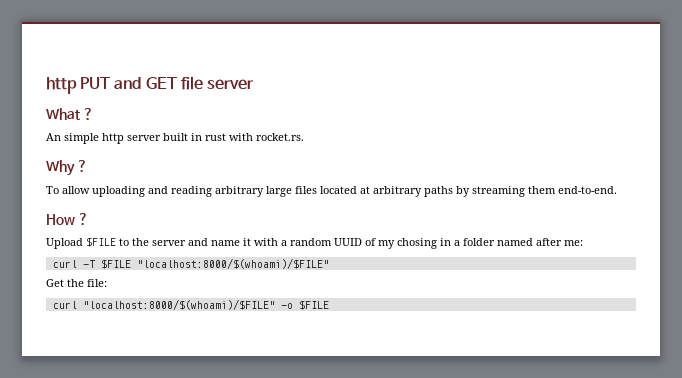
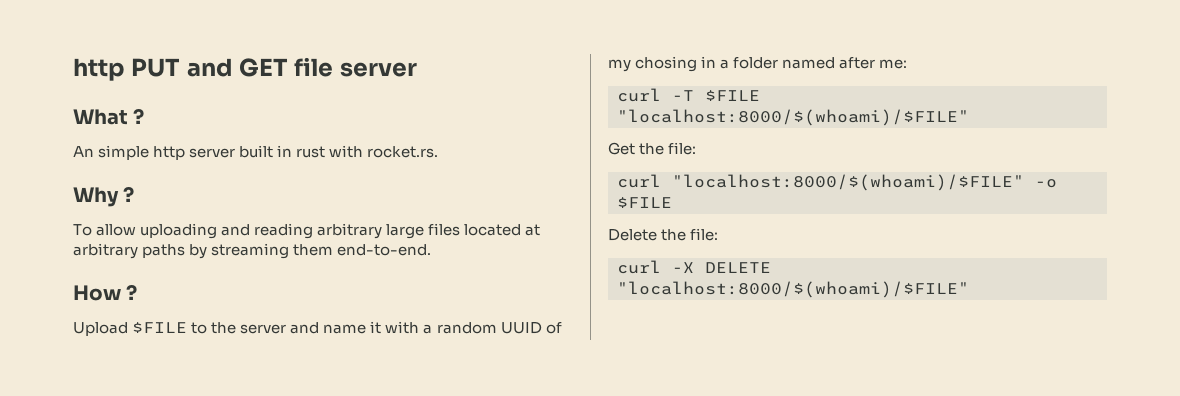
(329, 305) none -> [608,228,719,241] [617,260,771,274] [617,281,969,298] // Delete the file: // curl -X DELETE "localhost:8000/$(whoami)/$FILE"

